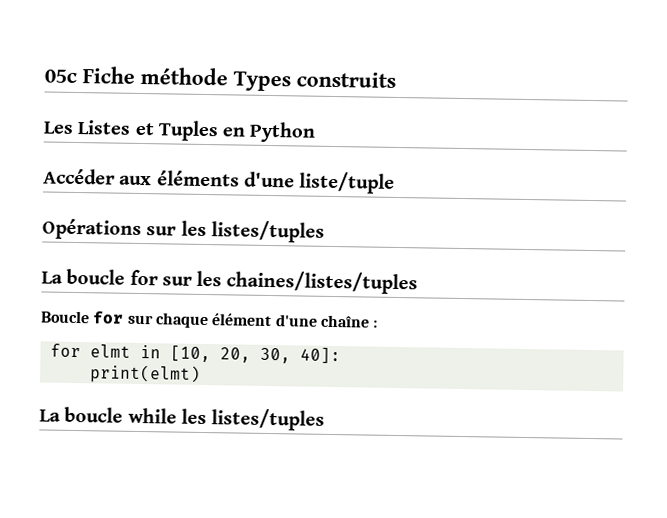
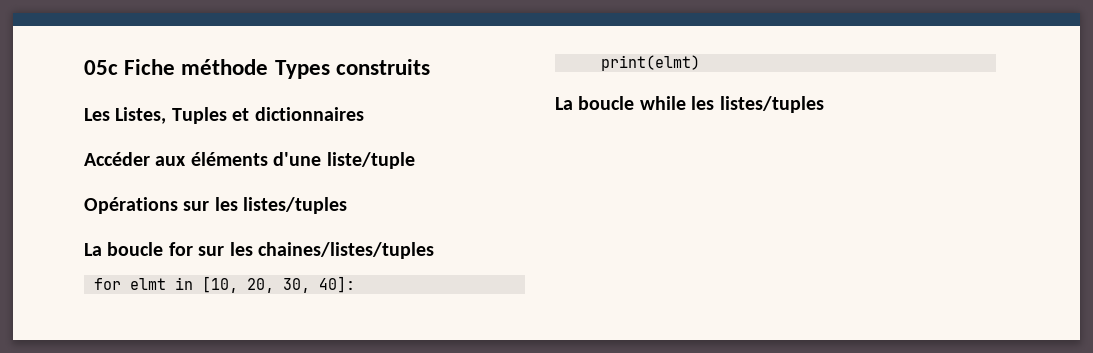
[77,120,317,143] Listes et Tuples en Python -> [115,107,364,124] Listes, Tuples et dictionnaires
[40,310,379,329] // Boucle for sur chaque élément d'une chaîne : -> (434, 250) none

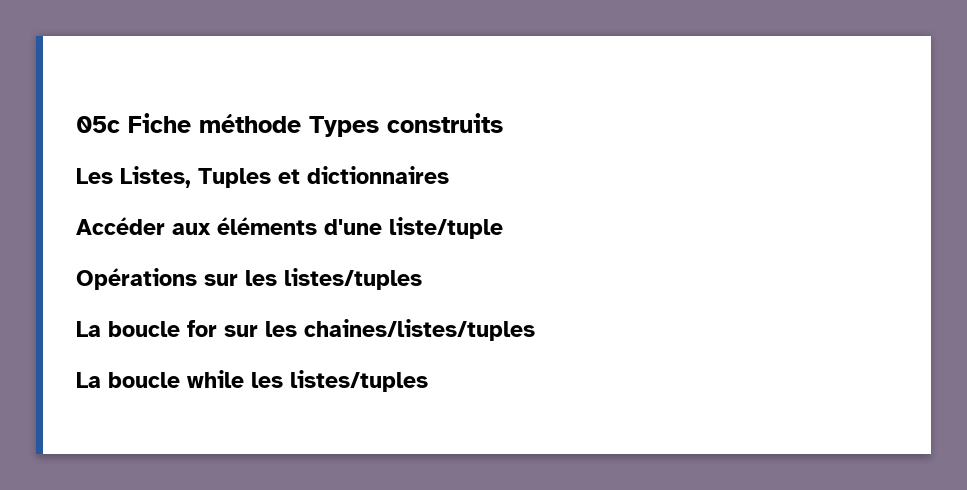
[94,276,356,293] [601,55,701,71] // for elmt in [10, 20, 30, 40]: // print(elmt) -> (535, 330) none

